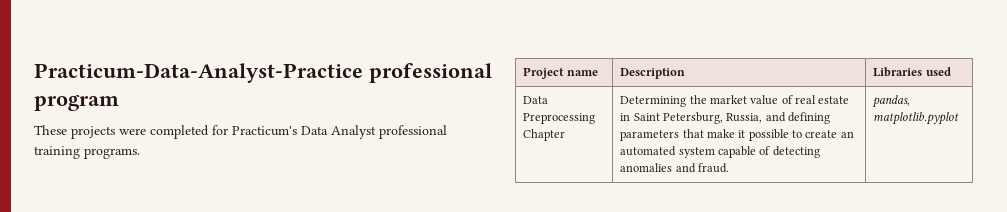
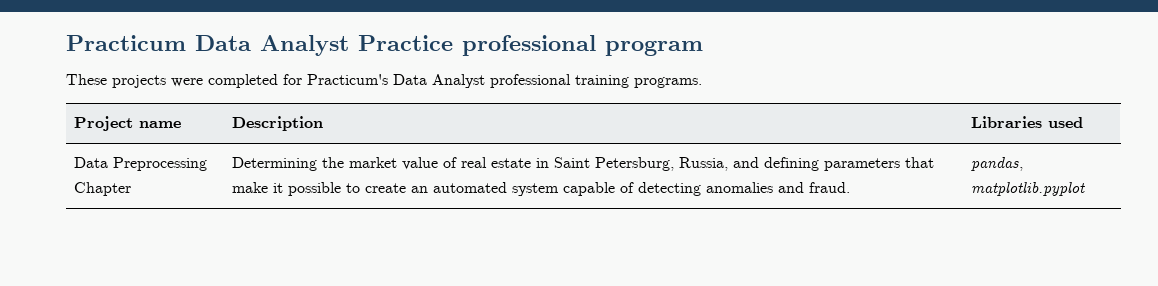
[34,63,363,83] Practicum-Data-Analyst-Practice -> [66,35,453,56] Practicum Data Analyst Practice

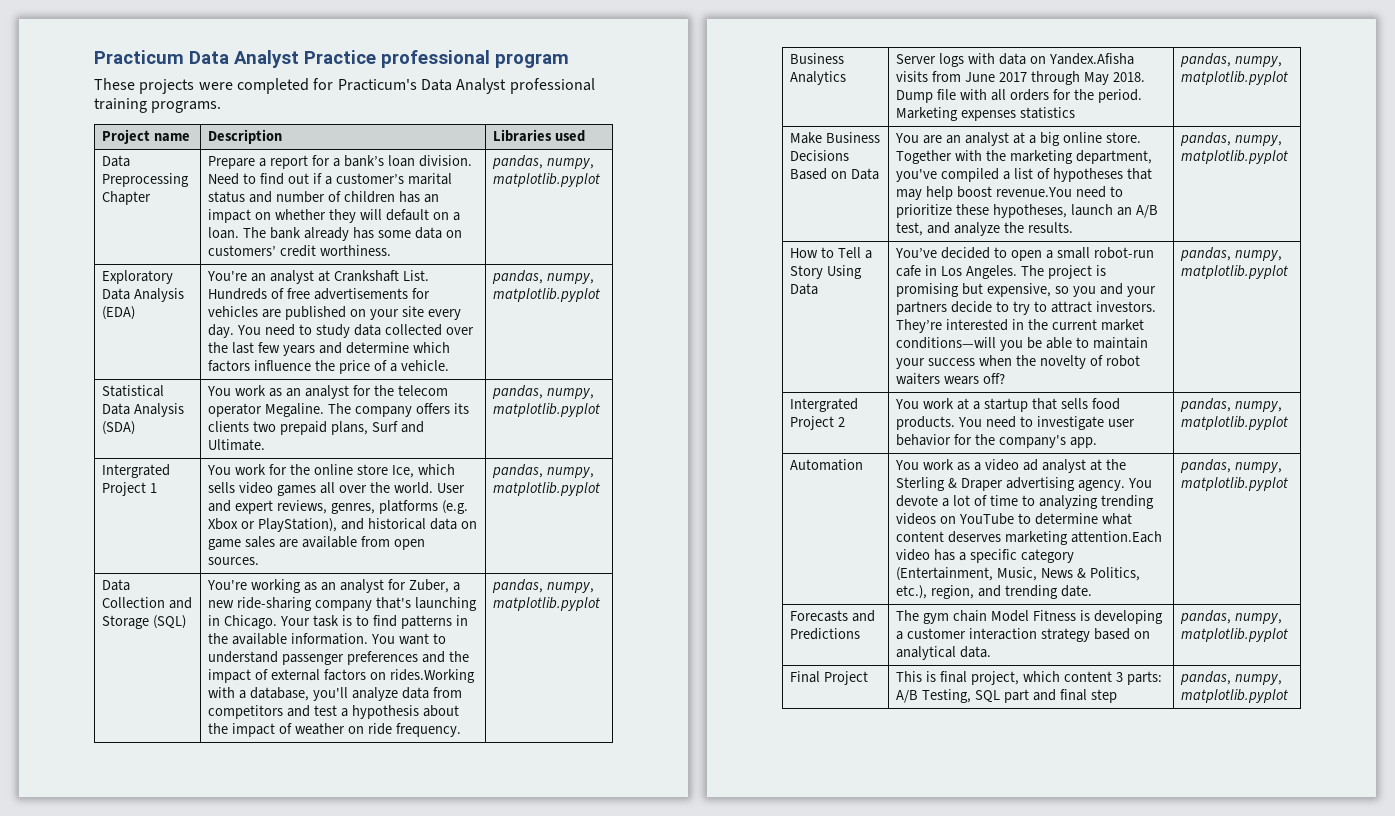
[231,157,934,171] [231,182,850,196] [970,157,1023,171] [970,182,1085,196] Determining the market value of real estate in Saint Petersburg, Russia, and defining parameters that make it possible to create an automated system capable of detecting anomalies and fraud. | pandas, matplotlib.pyplot -> [208,155,472,169] [208,173,452,185] [208,191,439,203] [208,209,460,223] [208,227,462,241] [208,245,392,257] [492,155,595,169] [493,173,601,187] [102,270,174,284] [102,288,185,302] [102,306,136,320] [207,270,429,284] [208,288,431,300] [208,306,461,320] [208,324,474,338] [208,342,450,356] [208,360,449,374] [492,270,595,284] [493,288,601,302] [102,385,165,397] [102,403,185,417] [102,421,136,435] [207,385,448,399] [208,403,469,417] [208,421,424,435] [208,439,266,451] [492,385,595,399] [493,403,601,417] [102,464,171,478] [102,482,158,496] [207,464,455,478] [208,482,465,496] [208,500,468,514] [208,518,477,532] [208,536,425,550] [208,557,260,565] [492,464,595,478] [493,482,601,496] [102,579,131,591] [102,597,193,609] [102,615,187,629] [207,579,460,593] [208,597,478,611] [208,615,468,629] [208,633,446,645] [208,651,470,665] [208,669,475,683] [208,687,462,701] [208,705,459,719] [208,723,461,737] [492,579,595,593] [493,597,601,611] [790,53,845,64] [790,71,847,85] [896,53,1134,67] [896,71,1145,85] [896,89,1142,103] [896,107,1076,121] [1180,53,1283,67] [1181,71,1289,85] [790,132,881,144] [790,150,850,161] [790,168,880,180] [895,132,1141,146] [896,150,1153,164] [896,168,1152,182] [896,186,1123,200] [896,204,1158,218] [896,222,1074,236] [1180,132,1283,146] [1181,150,1289,164] [790,247,873,259] [790,265,863,279] [790,283,819,295] [895,247,1154,261] [896,265,1106,279] [896,283,1156,297] [896,301,1156,315] [896,319,1144,333] [896,337,1148,351] [896,355,1140,369] [896,373,1006,385] [1180,247,1283,261] [1181,265,1289,279] [790,398,859,412] [790,416,846,430] [895,398,1120,412] [896,416,1135,430] [896,434,1098,448] [1180,398,1283,412] [1181,416,1289,430] [790,459,864,471] [895,459,1126,473] [896,477,1152,491] [896,495,1154,509] [896,513,1132,525] [896,531,1163,545] [896,549,1075,563] [896,567,1141,581] [896,585,1093,599] [1180,459,1283,473] [1181,477,1289,491] [790,610,876,622] [790,628,861,640] [896,610,1163,624] [896,628,1150,642] [896,646,992,660] [1180,610,1283,624] [1181,628,1289,642] [790,671,869,685] [896,671,1162,685] [896,689,1117,703] [1180,671,1283,685] [1181,689,1289,703] Prepare a report for a bank’s loan division. Need to find out if a customer’s marital status and number of children has an impact on whether they will default on a loan. The bank already has some data on customers’ credit worthiness. | pandas, numpy, matplotlib.pyplot // Exploratory Data Analysis (EDA) | You're an analyst at Crankshaft List. Hundreds of free advertisements for vehicles are published on your site every day. You need to study data collected over the last few years and determine which factors influence the price of a vehicle. | pandas, numpy, matplotlib.pyplot // Statistical Data Analysis (SDA) | You work as an analyst for the telecom operator Megaline. The company offers its clients two prepaid plans, Surf and Ultimate. | pandas, numpy, matplotlib.pyplot // Intergrated Project 1 | You work for the online store Ice, which sells video games all over the world. User and expert reviews, genres, platforms (e.g. Xbox or PlayStation), and historical data on game sales are available from open sources. | pandas, numpy, matplotlib.pyplot // Data Collection and Storage (SQL) | You're working as an analyst for Zuber, a new ride-sharing company that's launching in Chicago. Your task is to find patterns in the available information. You want to understand passenger preferences and the impact of external factors on rides.Working with a database, you'll analyze data from competitors and test a hypothesis about the impact of weather on ride frequency. | pandas, numpy, matplotlib.pyplot // Business Analytics | Server logs with data on Yandex.Afisha visits from June 2017 through May 2018. Dump file with all orders for the period. Marketing expenses statistics | pandas, numpy, matplotlib.pyplot // Make Business Decisions Based on Data | You are an analyst at a big online store. Together with the marketing department, you've compiled a list of hypotheses that may help boost revenue.You need to prioritize these hypotheses, launch an A/B test, and analyze the results. | pandas, numpy, matplotlib.pyplot // How to Tell a Story Using Data | You’ve decided to open a small robot-run cafe in Los Angeles. The project is promising but expensive, so you and your partners decide to try to attract investors. They’re interested in the current market conditions—will you be able to maintain your success when the novelty of robot waiters wears off? | pandas, numpy, matplotlib.pyplot // Intergrated Project 2 | You work at a startup that sells food products. You need to investigate user behavior for the company's app. | pandas, numpy, matplotlib.pyplot // Automation | You work as a video ad analyst at the Sterling & Draper advertising agency. You devote a lot of time to analyzing trending videos on YouTube to determine what content deserves marketing attention.Each video has a specific category (Entertainment, Music, News & Politics, etc.), region, and trending date. | pandas, numpy, matplotlib.pyplot // Forecasts and Predictions | The gym chain Model Fitness is developing a customer interaction strategy based on analytical data. | pandas, numpy, matplotlib.pyplot // Final Project | This is final project, which content 3 parts: A/B Testing, SQL part and final step | pandas, numpy, matplotlib.pyplot

